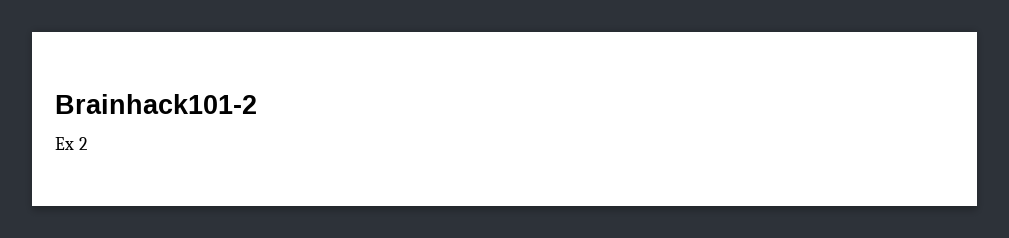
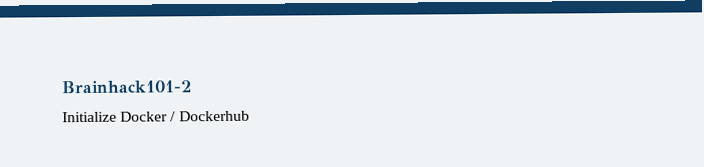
[55,137,88,150] Ex 2 -> [62,110,250,123] Initialize Docker / Dockerhub

